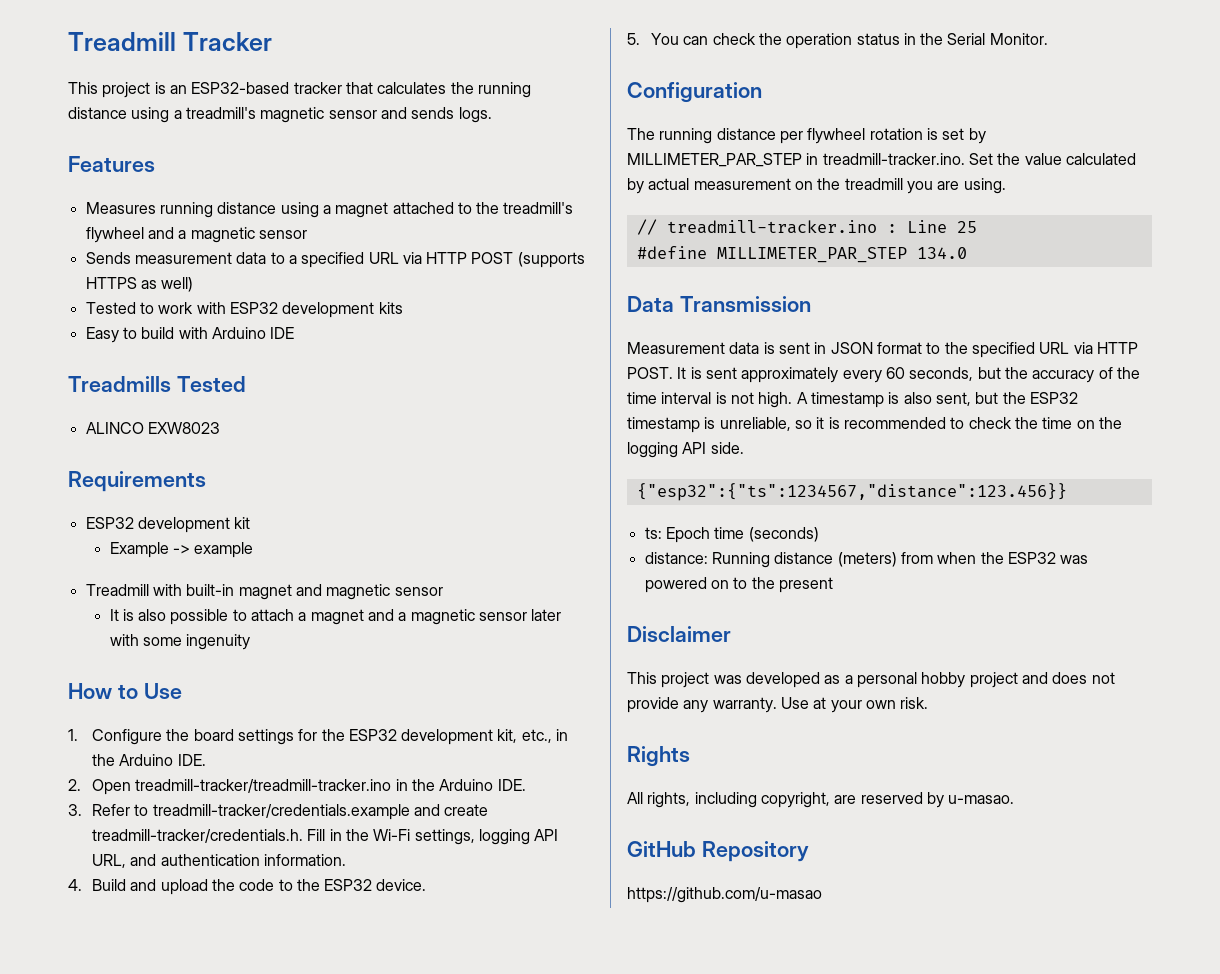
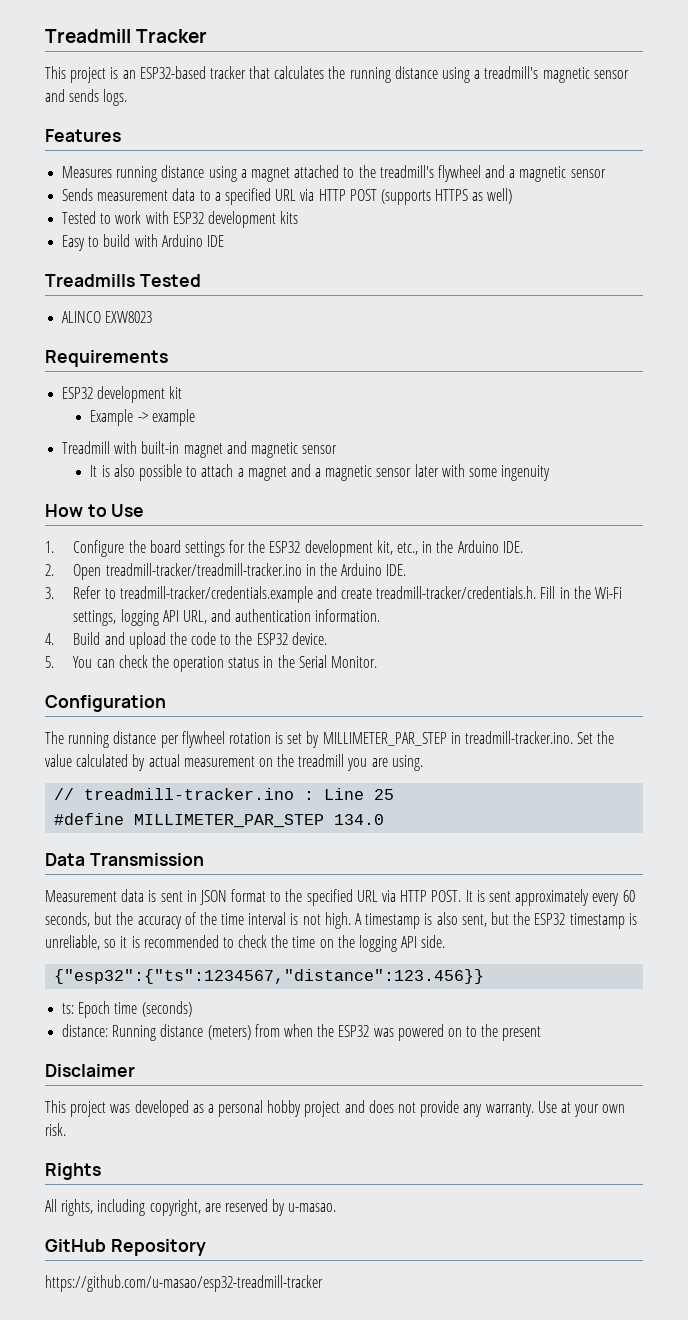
[627,887,822,903] https://github.com/u-masao -> [45,1275,323,1292] https://github.com/u-masao/esp32-treadmill-tracker

